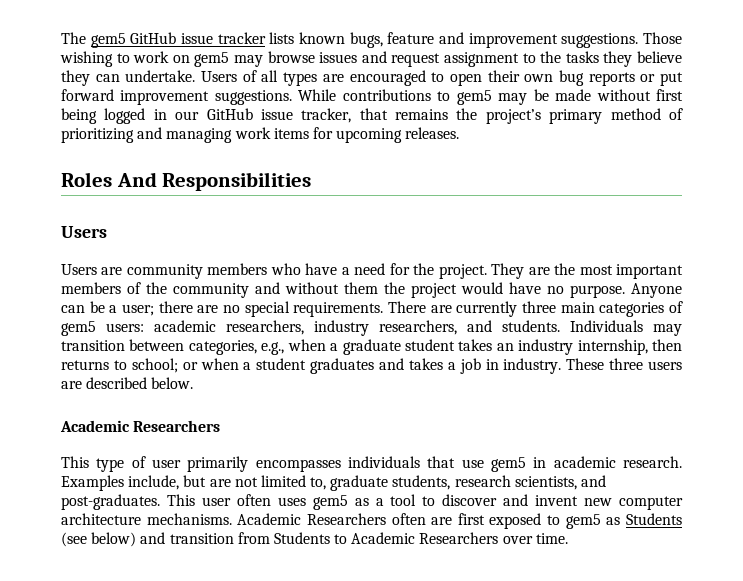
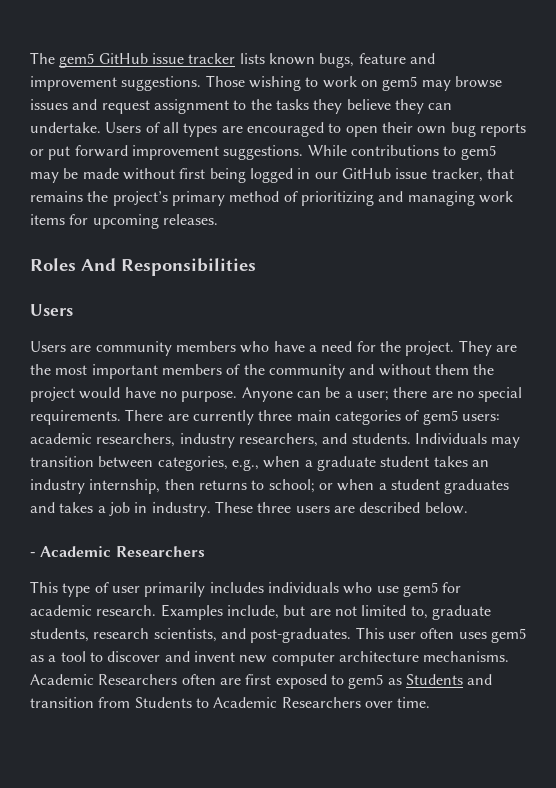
(194, 383) none -> [30,552,36,557] -
[255,456,456,472] encompasses individuals that -> [209,582,373,594] includes individuals who
[533,457,547,468] in -> [442,582,462,593] for
[61,532,137,547] (see below) -> (463, 679) none

